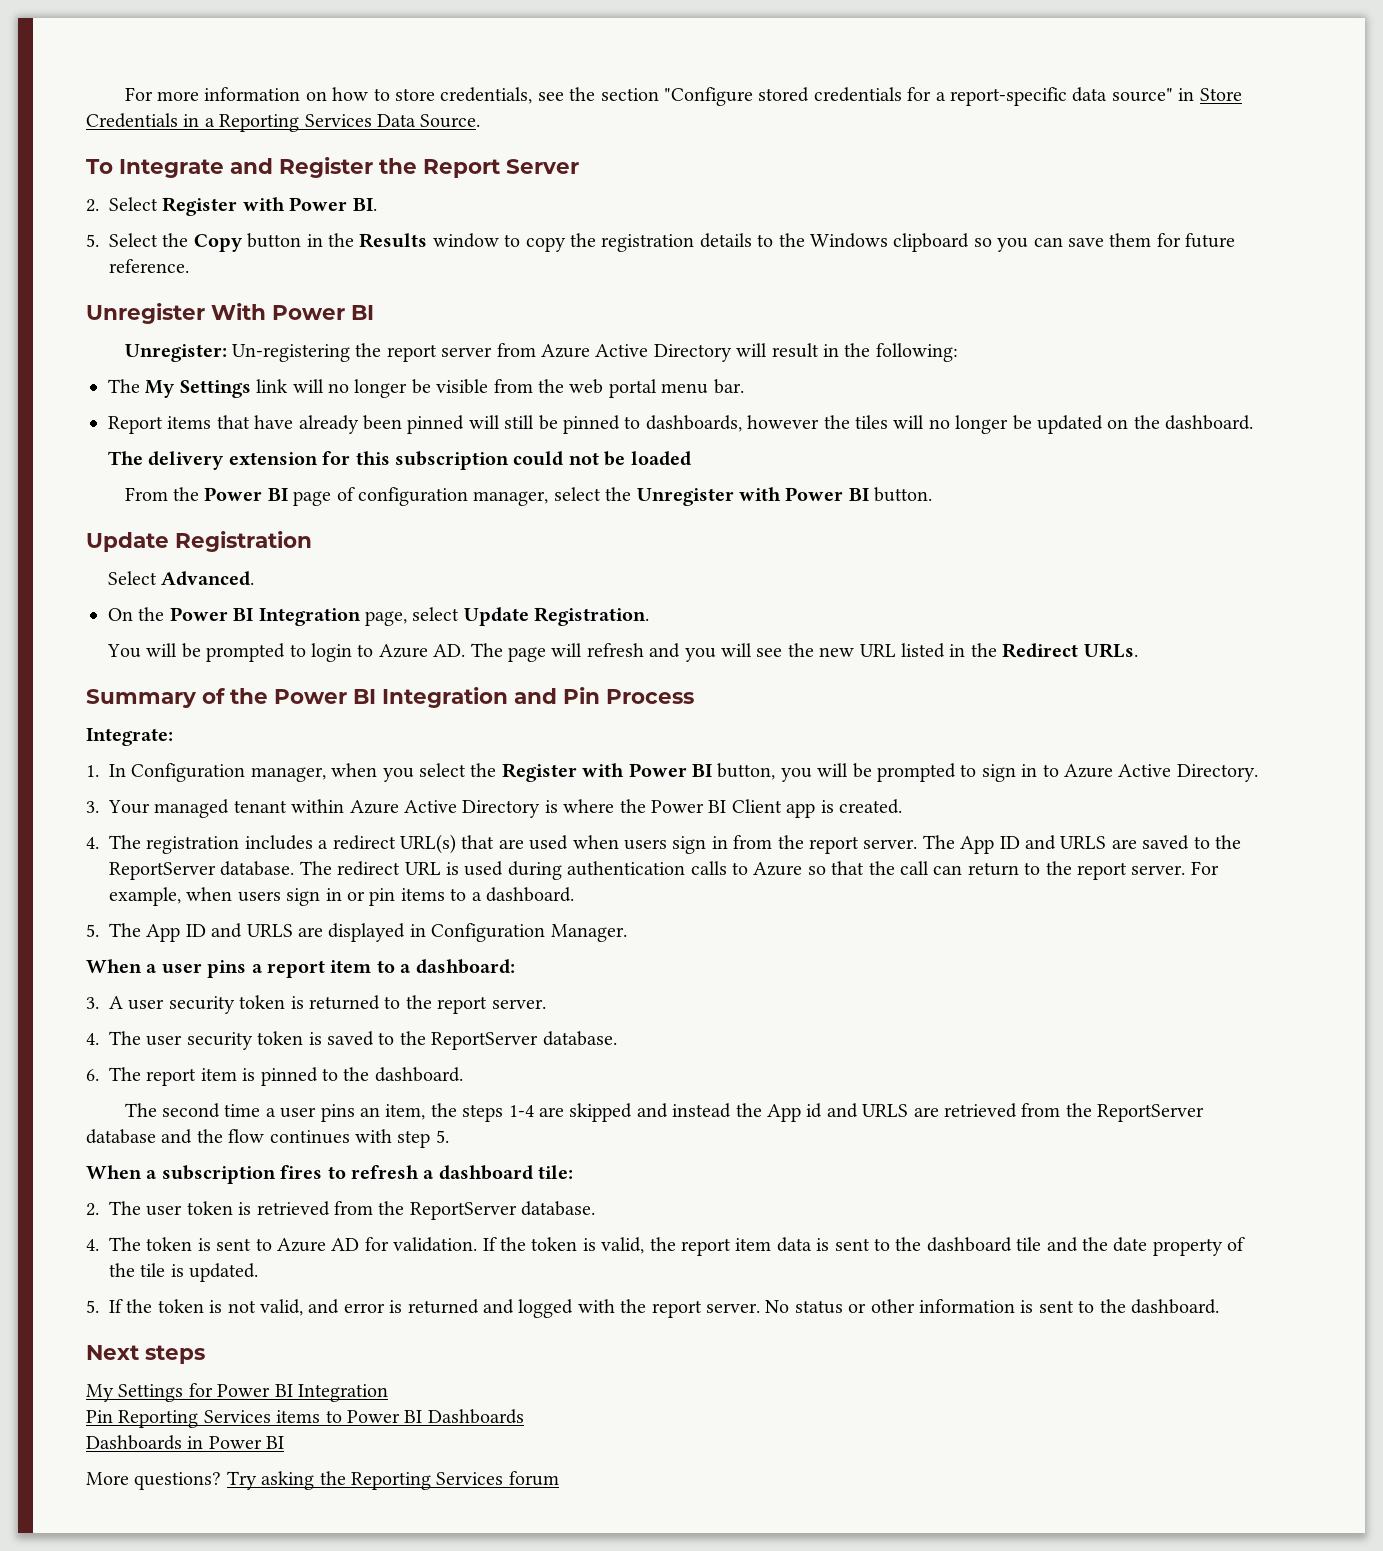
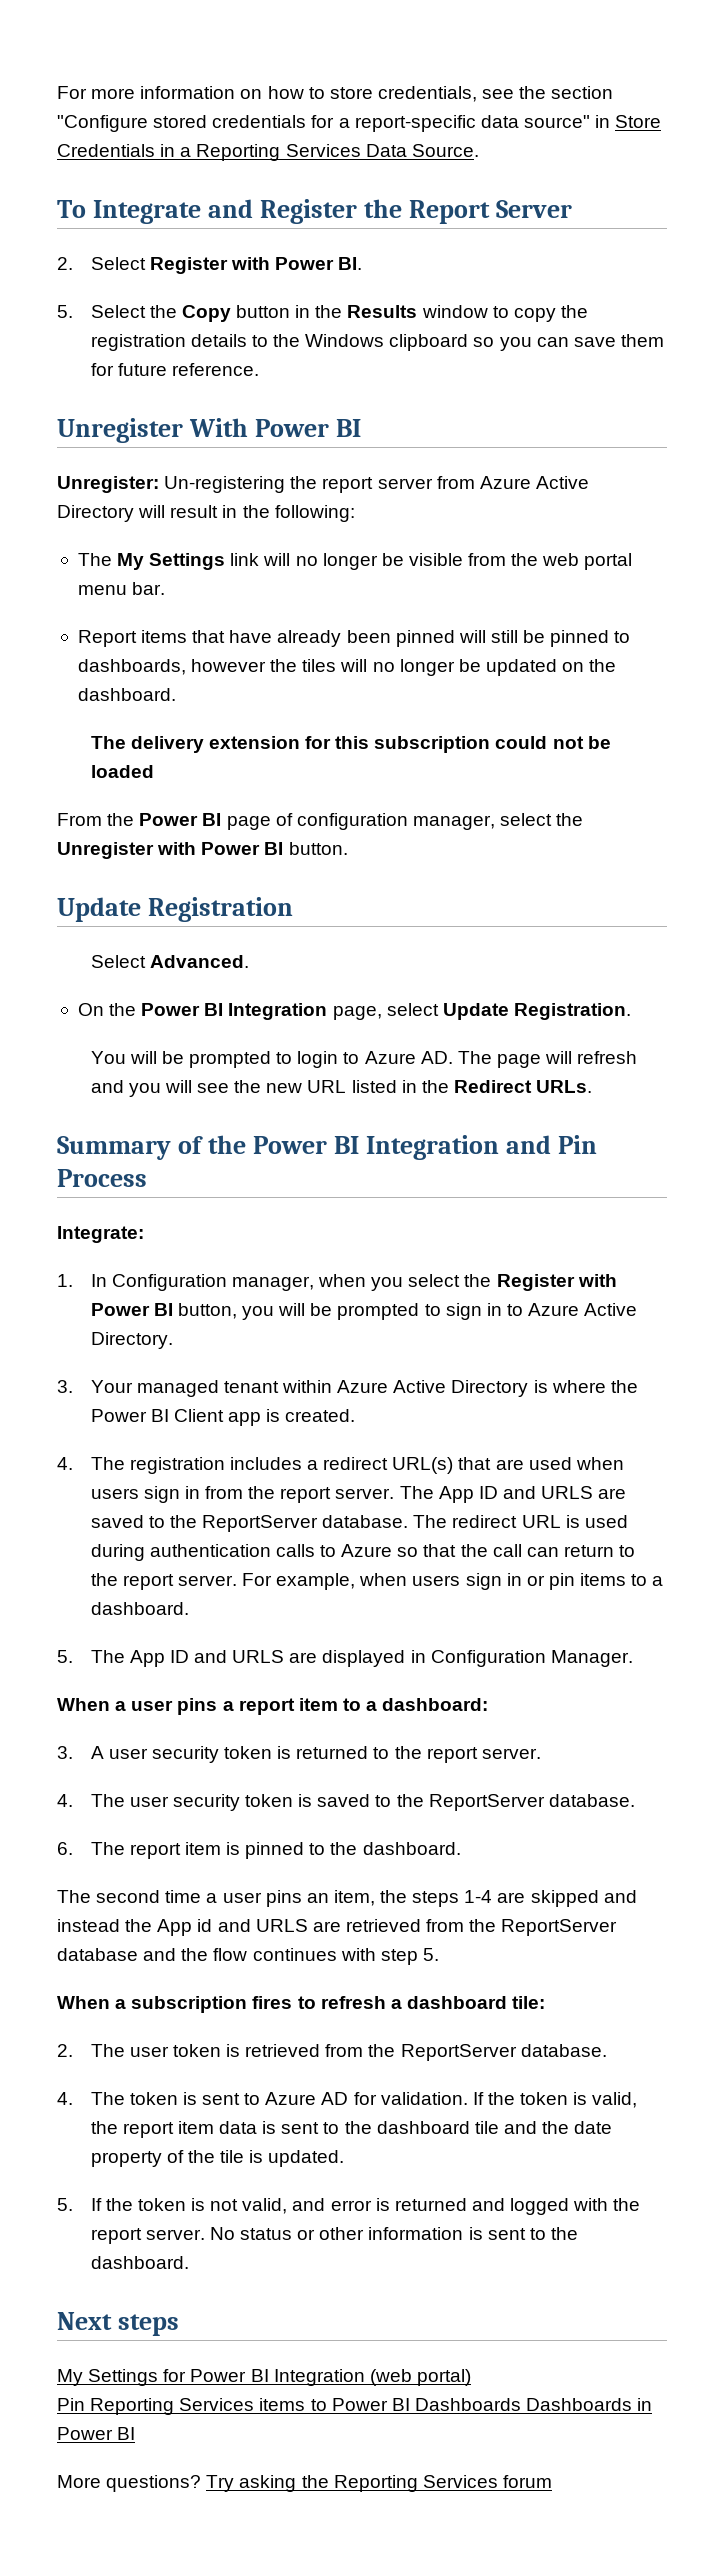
(388, 1393) none -> [369,2369,471,2386] (web portal)
(524, 1416) // -> (521, 2404) none

